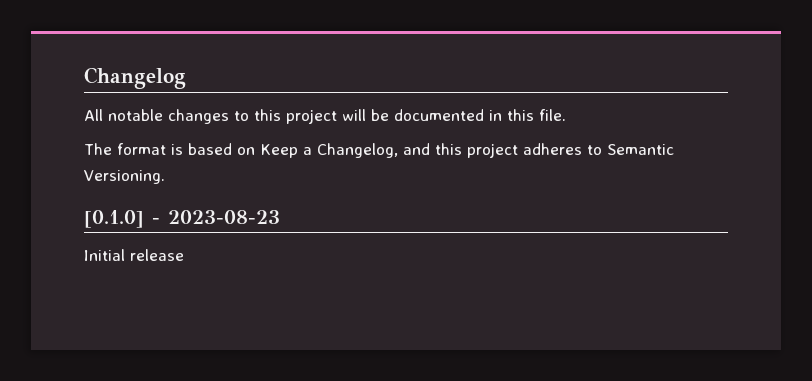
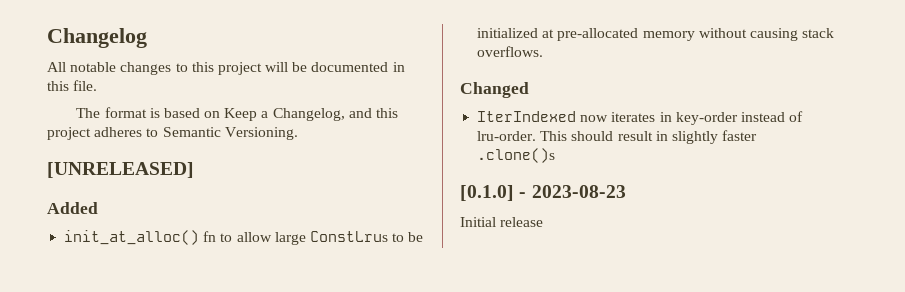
(165, 177) none -> [47,162,194,178] [47,202,98,214] [64,230,424,245] [477,28,835,41] [477,46,544,57] [460,82,529,98] [477,111,804,125] [477,130,758,144] [477,148,556,163] // [UNRELEASED] // Added // init_at_alloc() fn to allow large ConstLrus to be initialized at pre-allocated memory without causing stack overflows. // Changed // IterIndexed now iterates in key-order instead of lru-order. This should result in slightly faster .clone()s

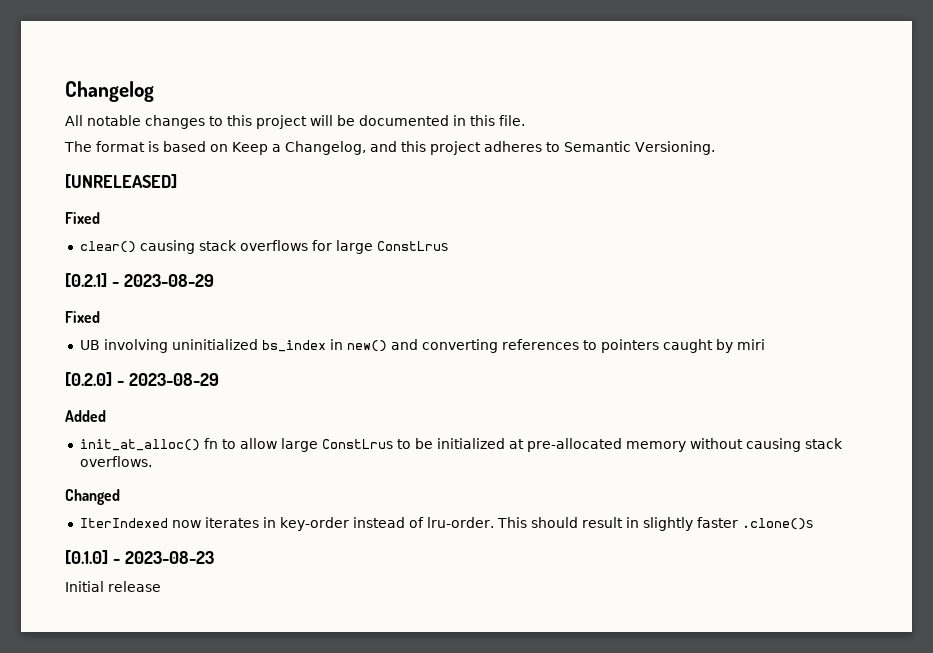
(194, 170) none -> [65,212,100,224] [79,240,448,254] [65,273,214,288] [65,311,100,323] [79,339,765,353] [65,372,219,387] // Fixed // clear() causing stack overflows for large ConstLrus // [0.2.1] - 2023-08-29 // Fixed // UB involving uninitialized bs_index in new() and converting references to pointers caught by miri // [0.2.0] - 2023-08-29

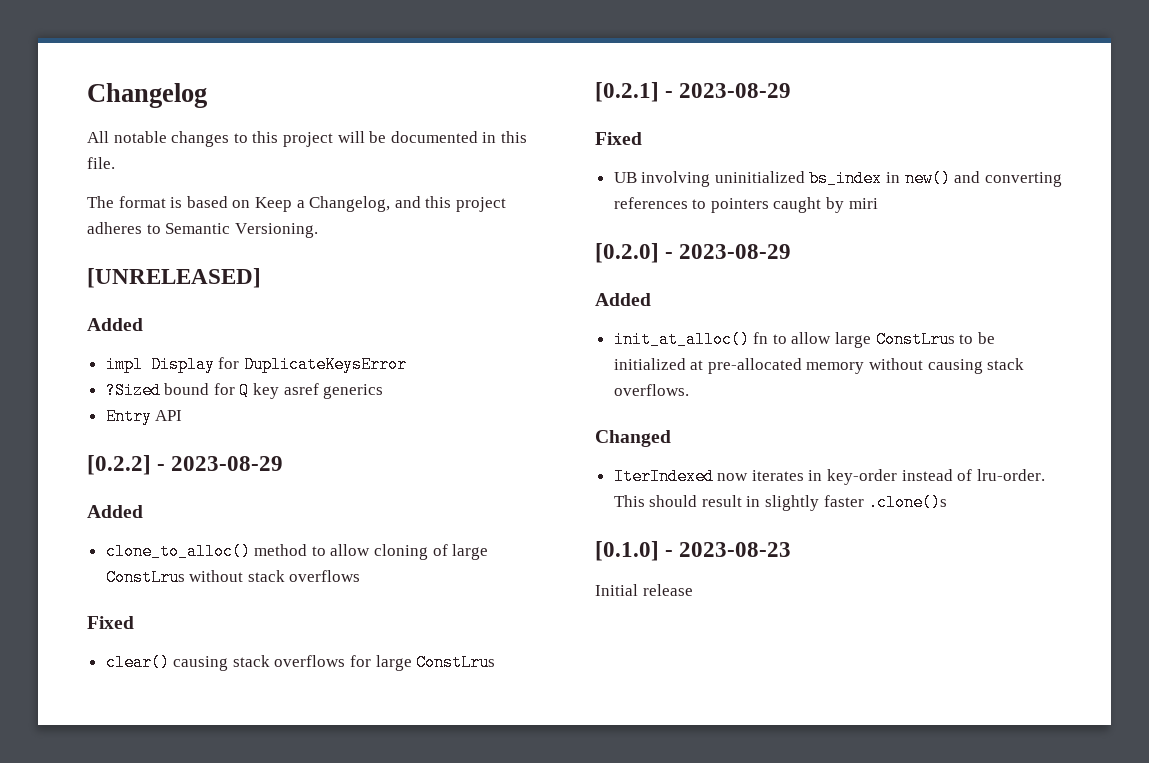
(177, 181) none -> [87,318,143,331] [105,356,407,373] [105,382,384,399] [105,408,183,425] [87,455,284,475] [87,505,143,518] [105,543,489,560] [105,569,361,586] // Added // impl Display for DuplicateKeysError // ?Sized bound for Q key asref generics // Entry API // [0.2.2] - 2023-08-29 // Added // clone_to_alloc() method to allow cloning of large ConstLrus without stack overflows

